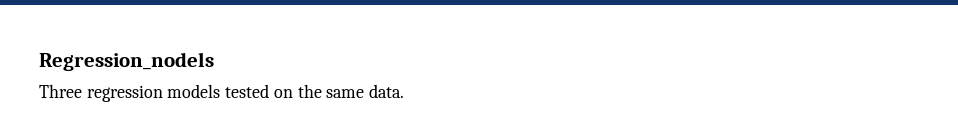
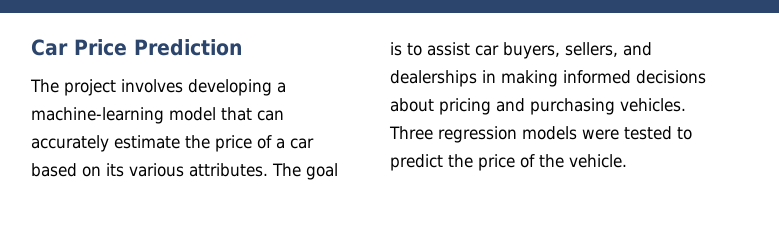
[39,52,214,71] [39,84,405,102] Regression_nodels // Three regression models tested on the same data. -> [31,39,242,56] [30,79,286,96] [31,107,284,124] [31,135,314,152] [31,163,338,180] [390,42,652,59] [390,70,706,87] [390,98,686,115] [389,126,692,143] [390,154,627,171] Car Price Prediction // The project involves developing a machine-learning model that can accurately estimate the price of a car based on its various attributes. The goal is to assist car buyers, sellers, and dealerships in making informed decisions about pricing and purchasing vehicles. Three regression models were tested to predict the price of the vehicle.

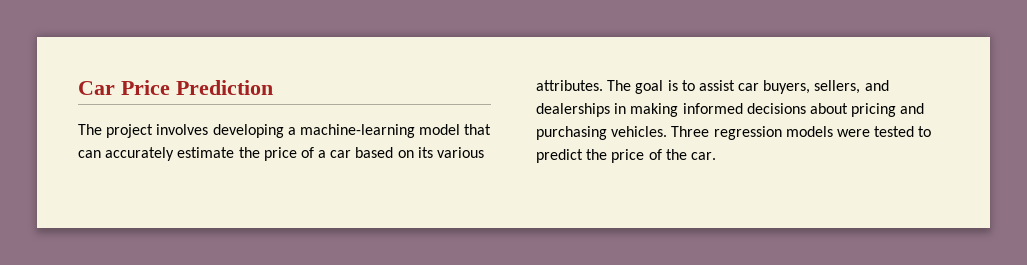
[569,154,627,168] vehicle. -> [690,152,716,160] car.

